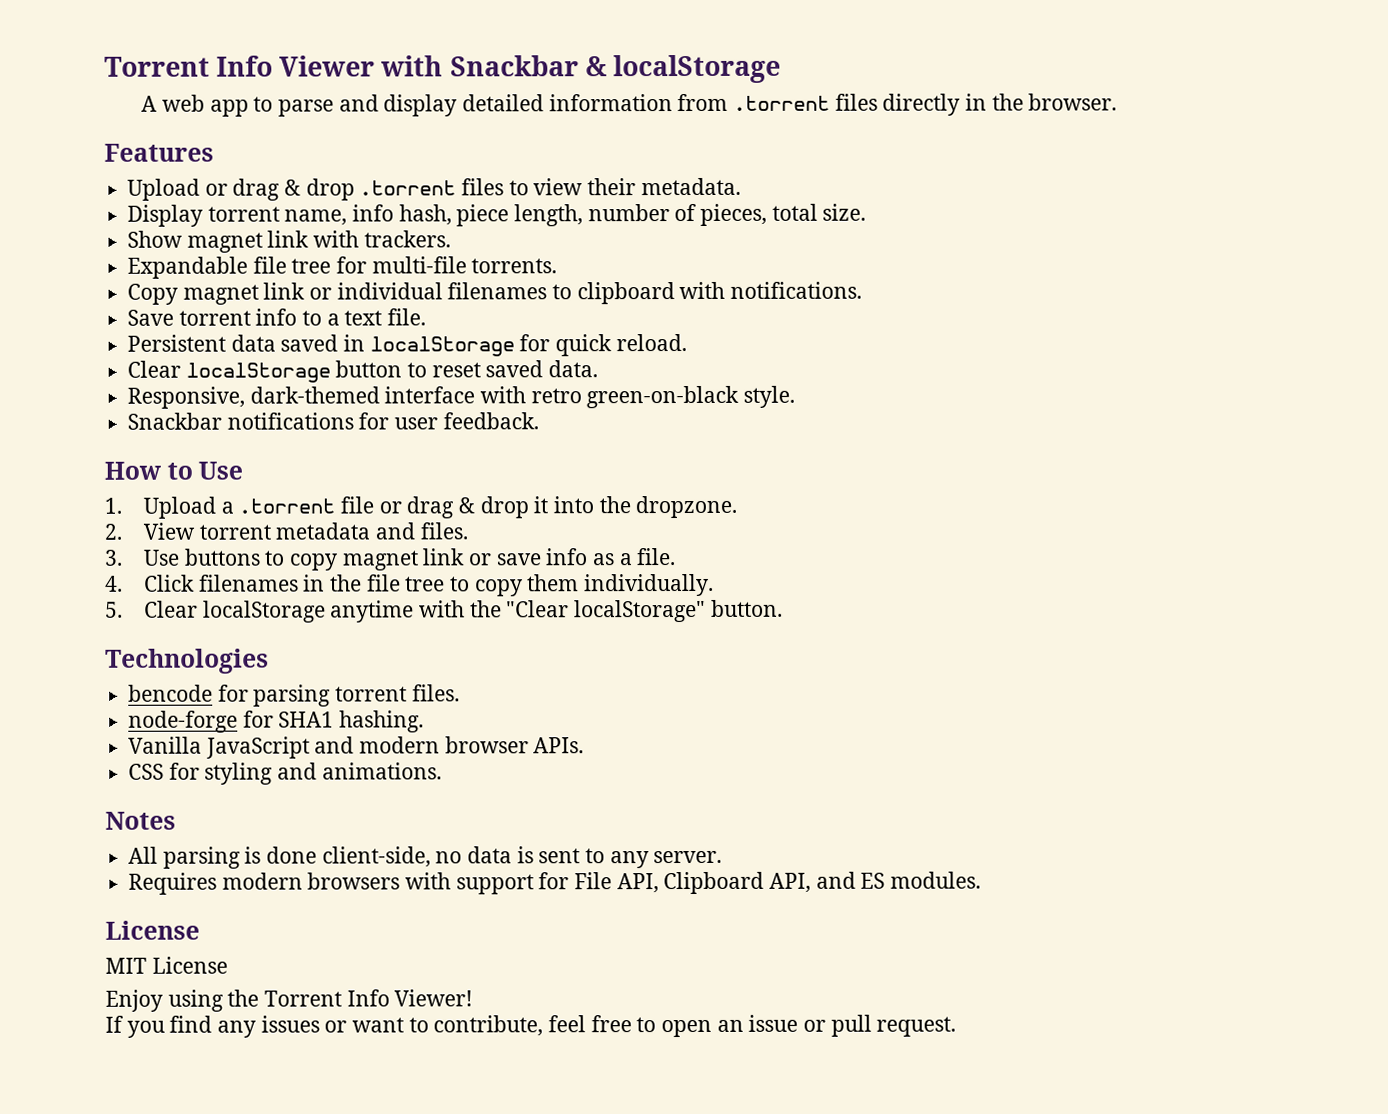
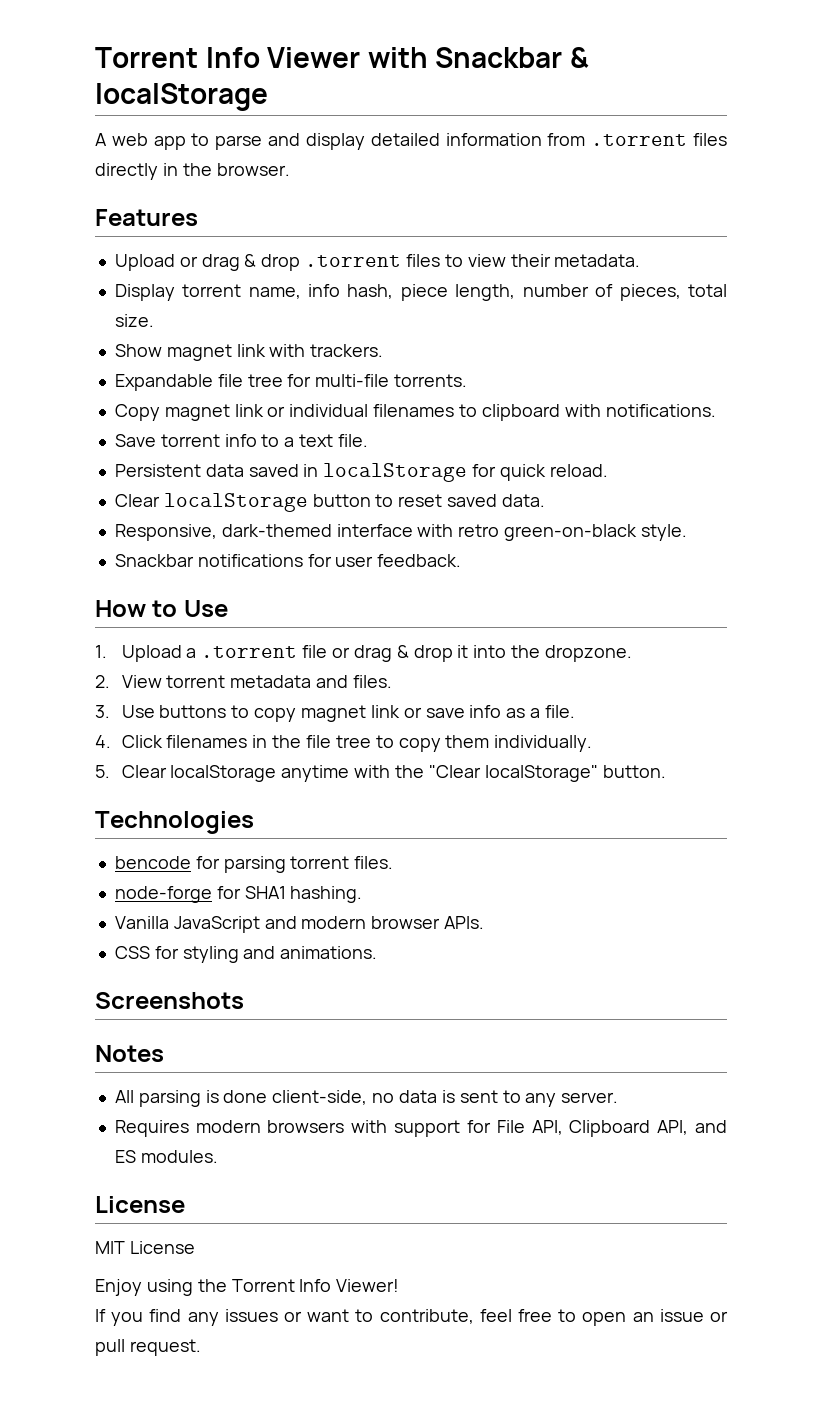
(442, 771) none -> [95,992,244,1009] // Screenshots

